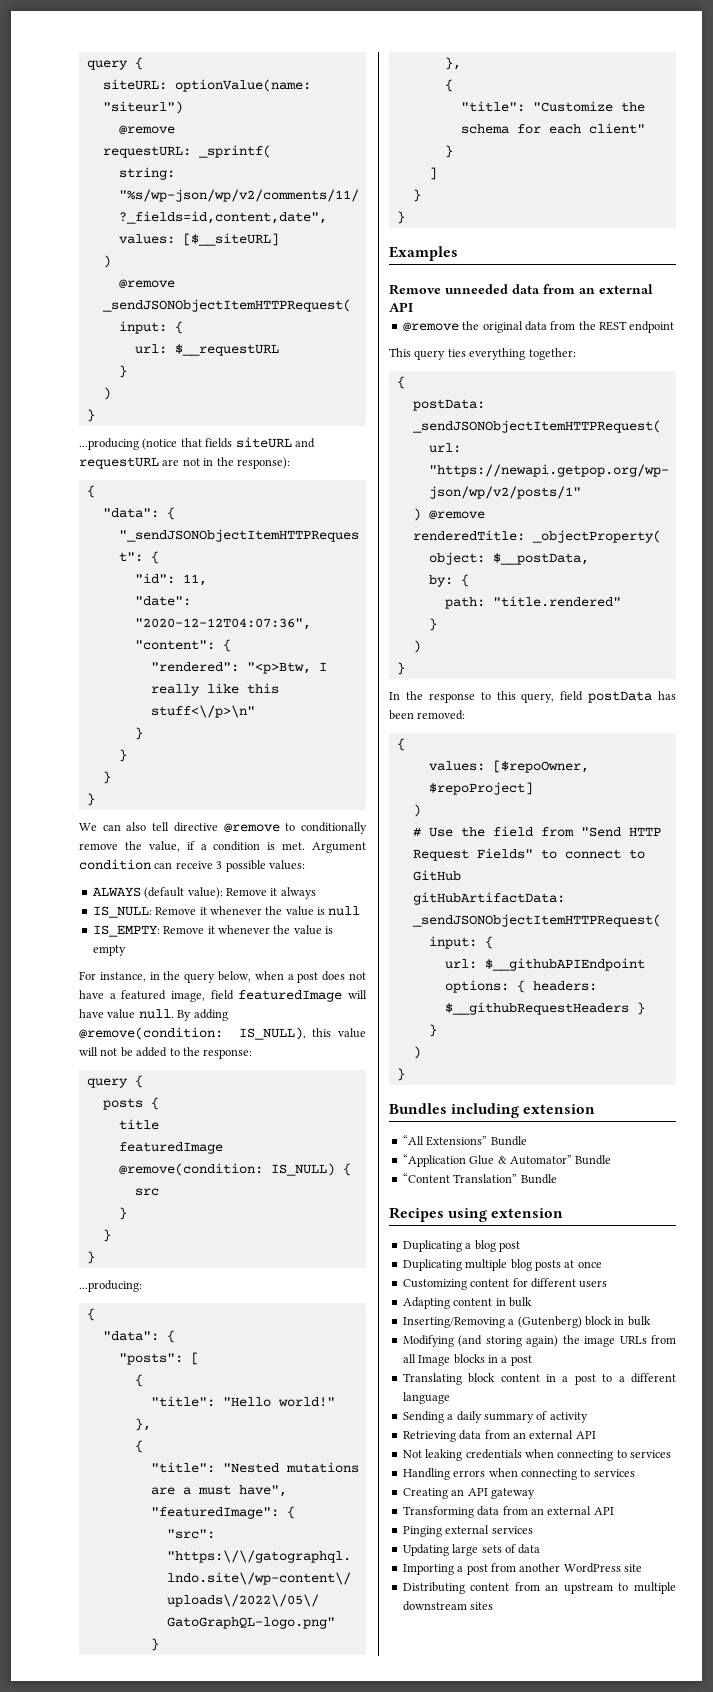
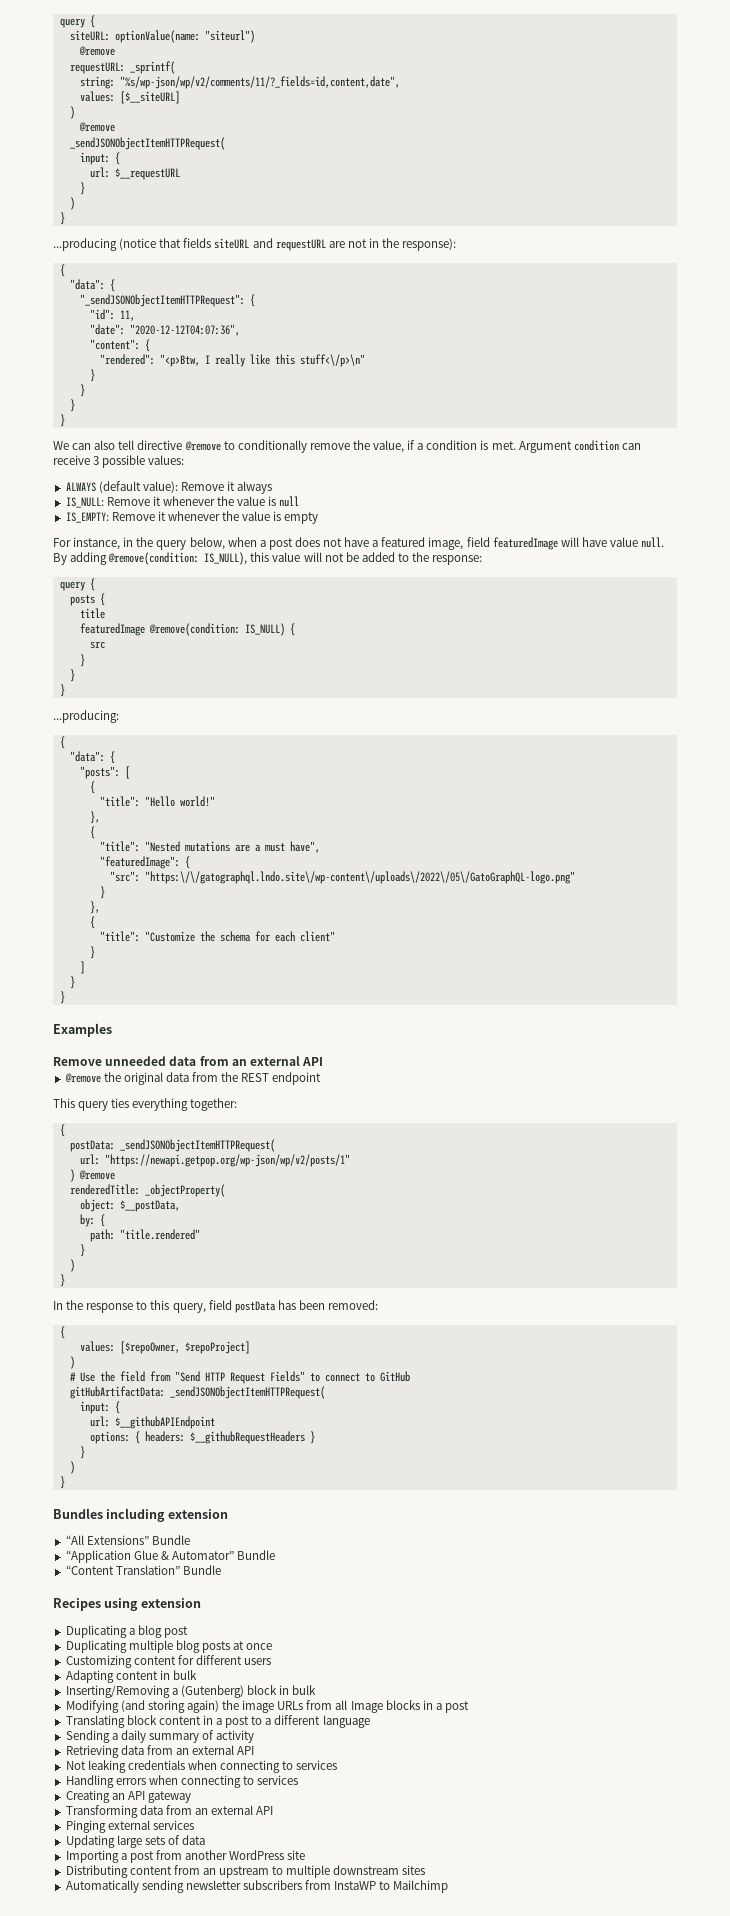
(494, 1606) none -> [65,1880,449,1893] // Automatically sending newsletter subscribers from InstaWP to Mailchimp

